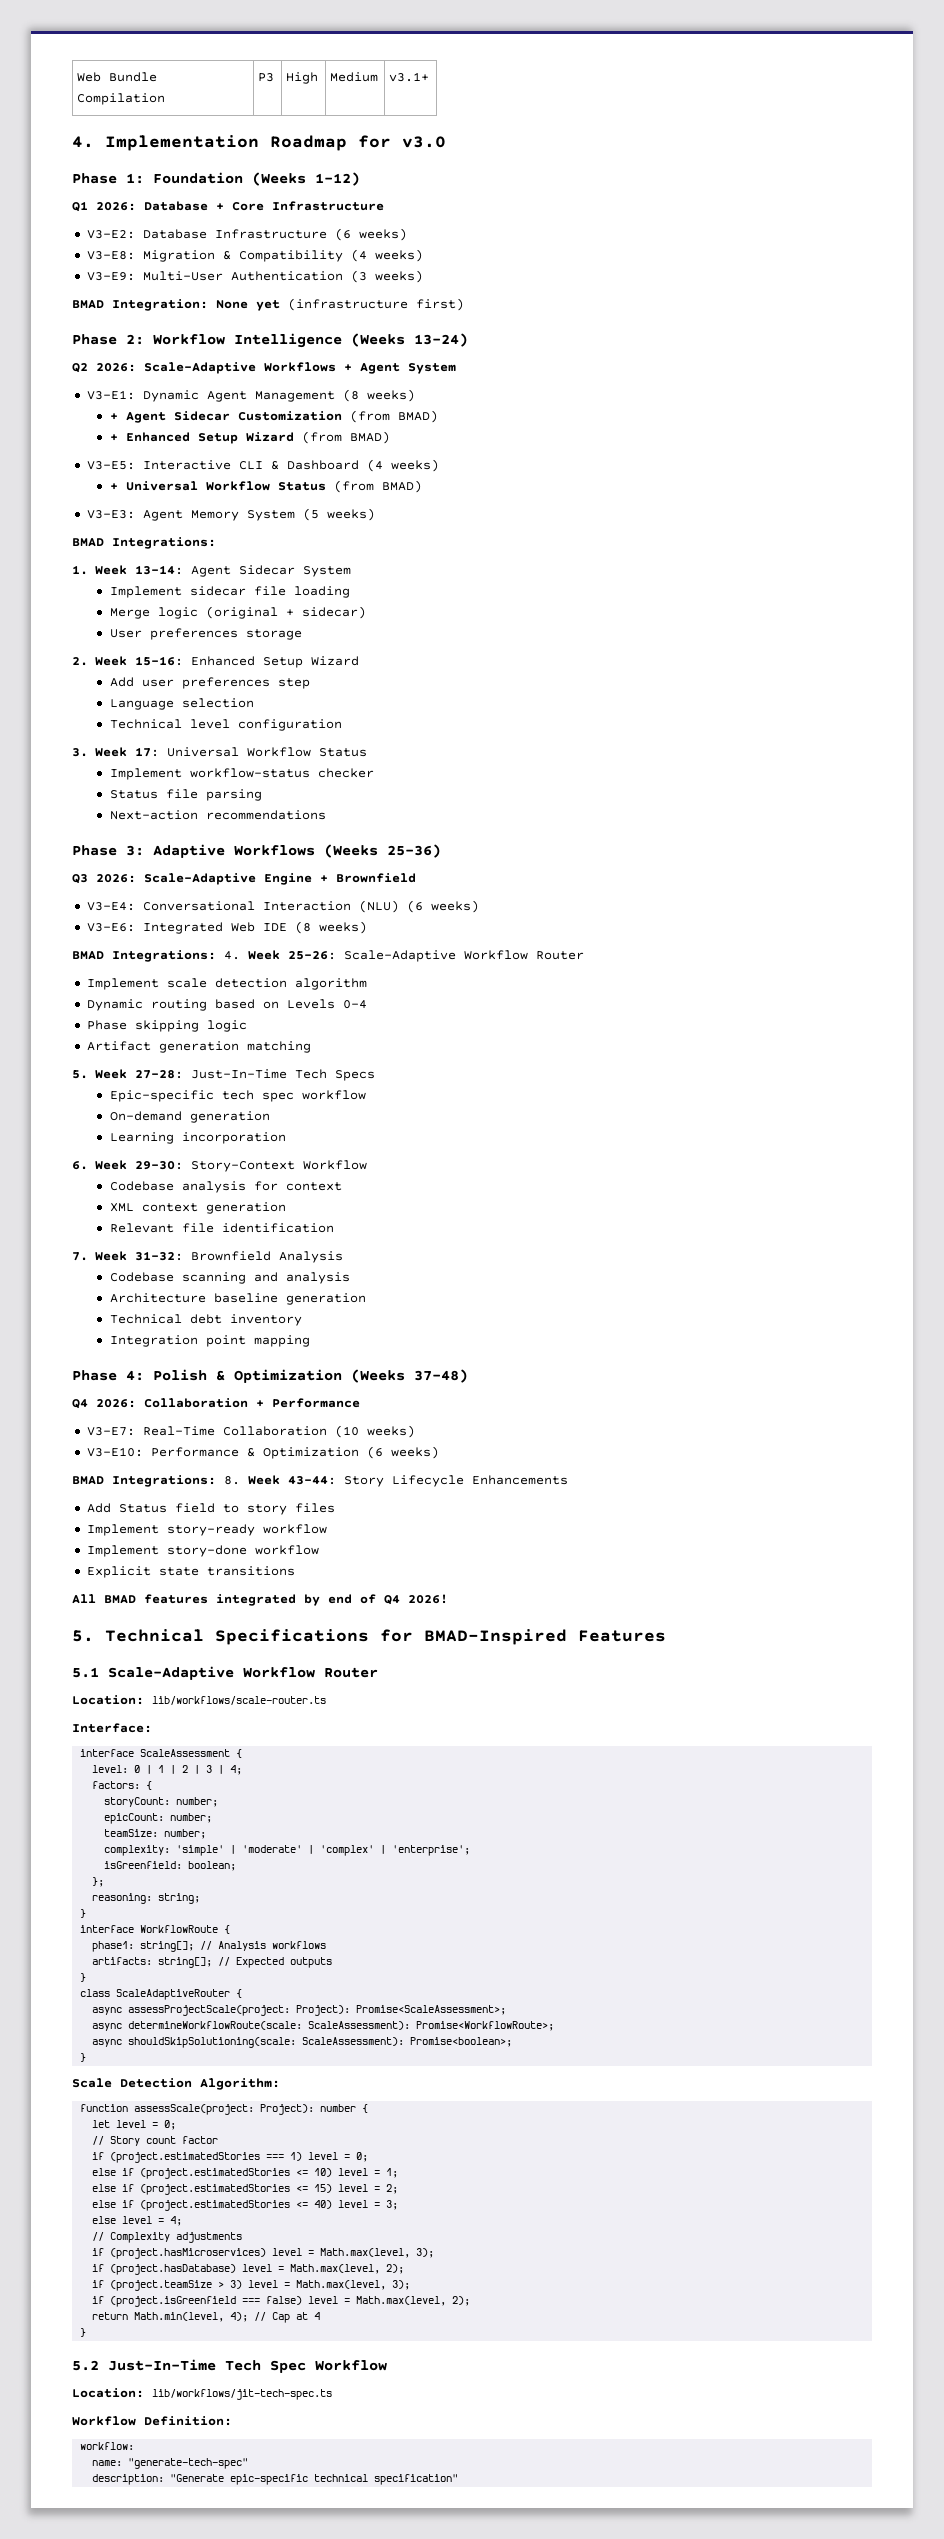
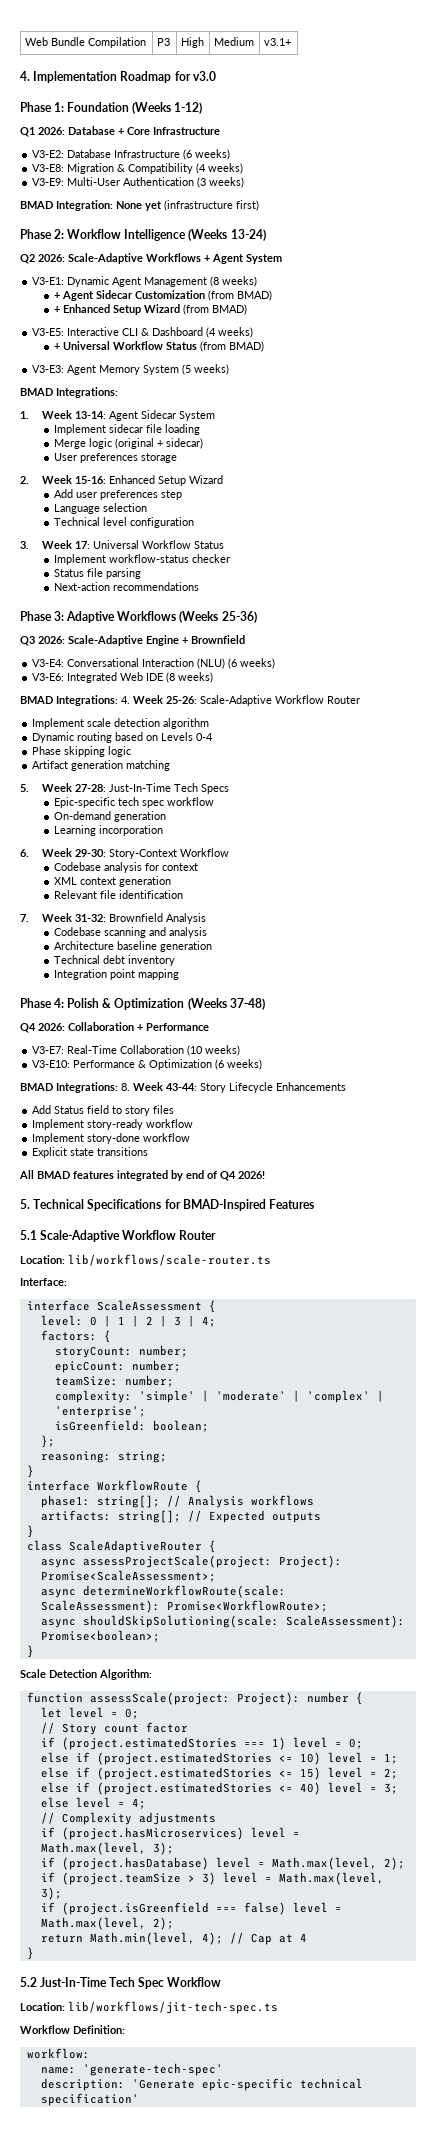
[128,2458,249,2469] "generate-tech-spec" -> [82,2063,223,2076] 'generate-tech-spec'
[170,2474,225,2482] "Generate -> [131,2079,195,2089] 'Generate
[374,2474,459,2485] specification" -> [40,2093,139,2106] specification'

